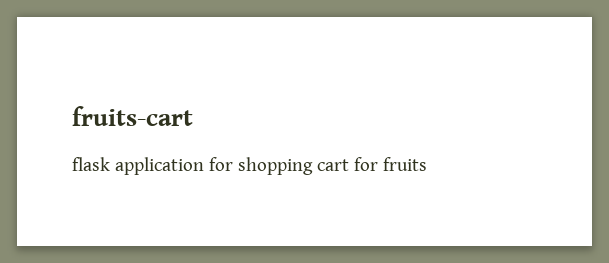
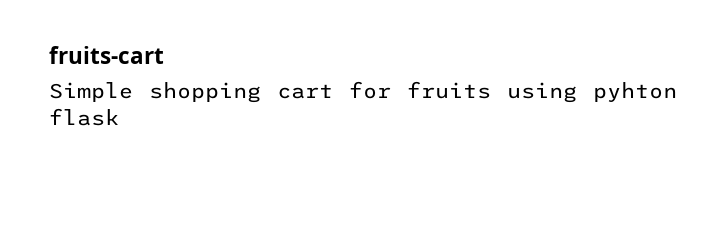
[72,157,233,175] flask application for -> [49,82,133,102] Simple
(427, 164) none -> [507,82,677,103] [49,108,119,126] using pyhton flask

